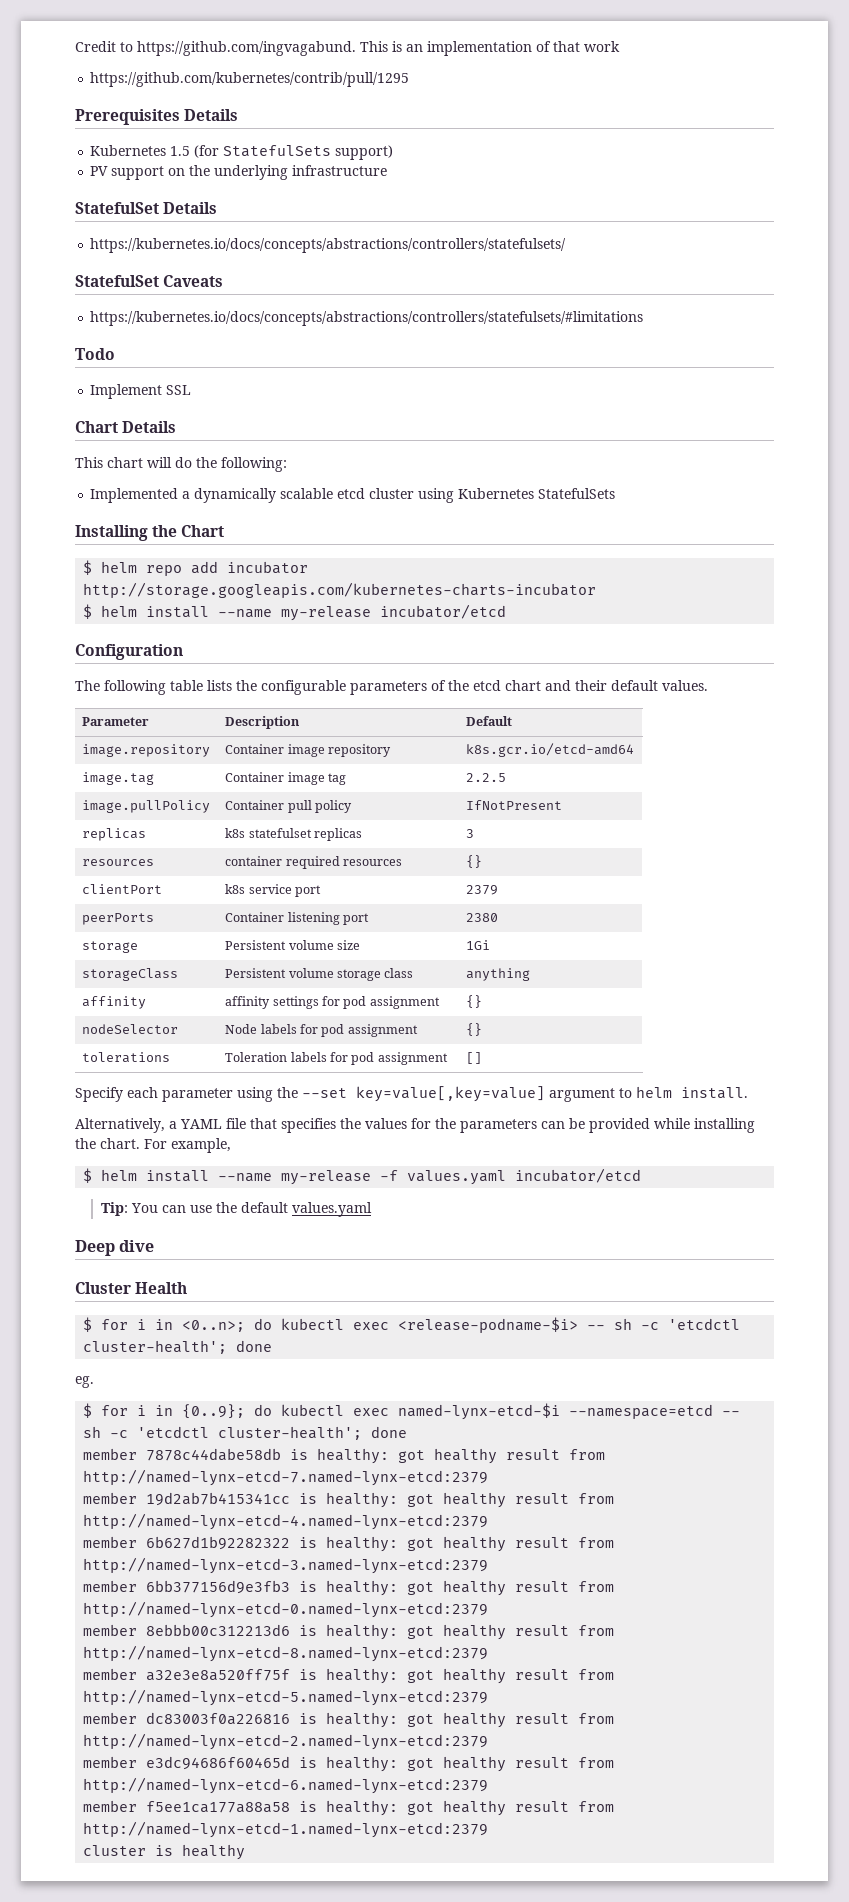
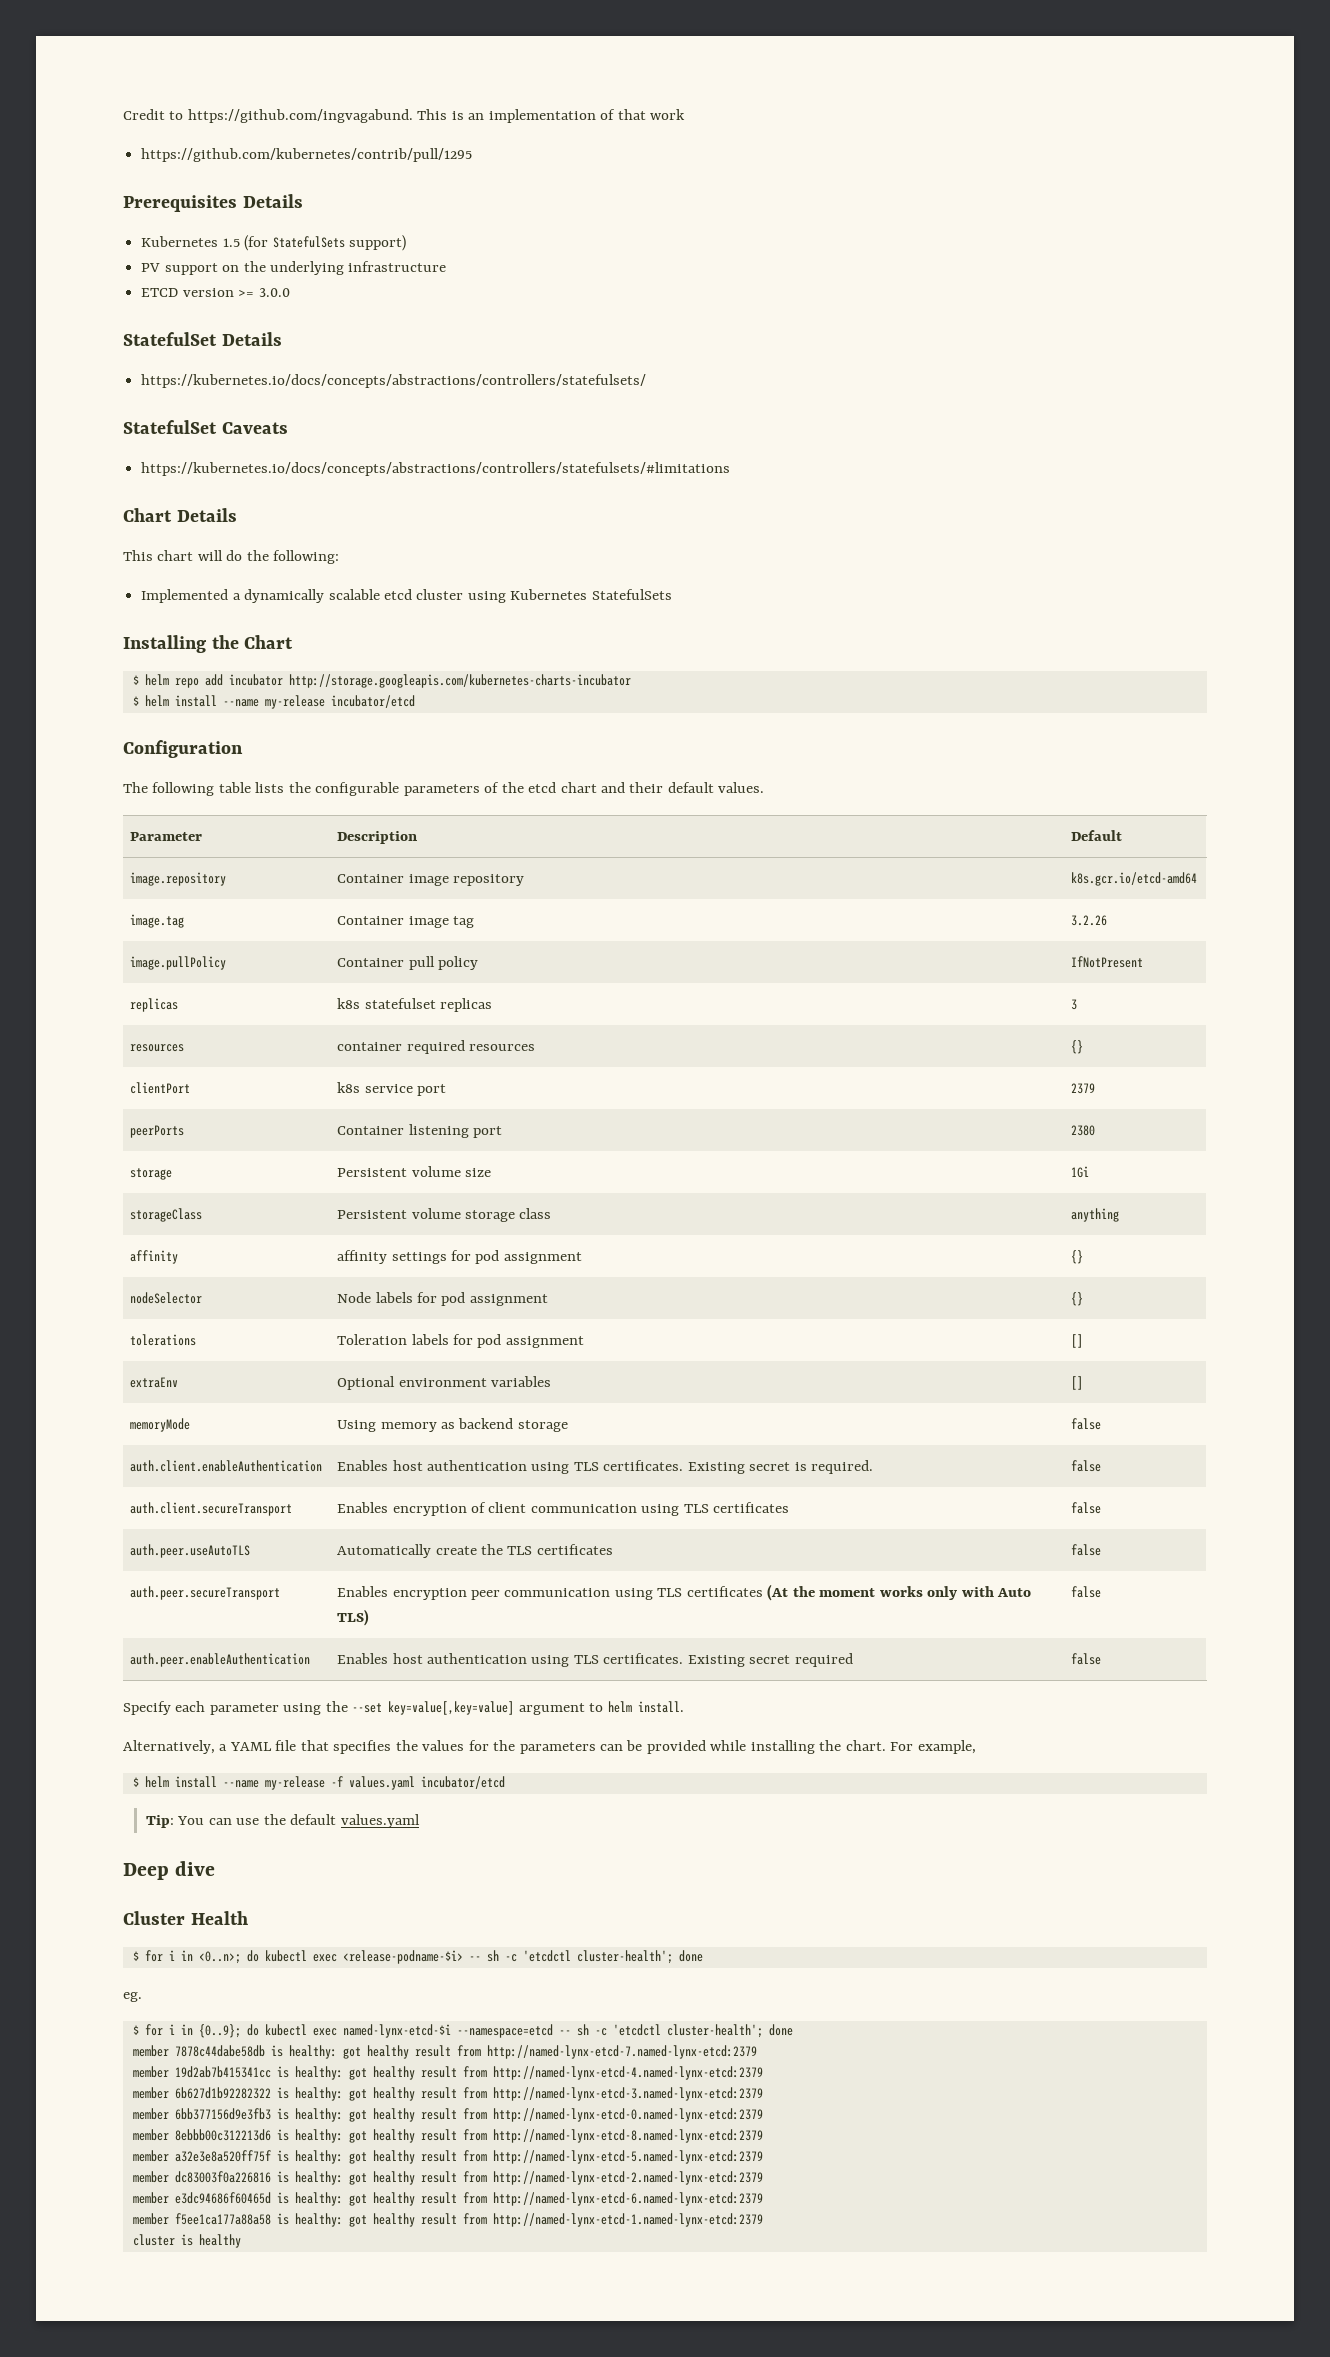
(388, 170) none -> [141,288,290,297] // ETCD version >= 3.0.0
[75,348,115,360] [90,384,192,399] // Todo // Implement SSL -> (731, 469) none
[466,773,507,782] 2.2.5 -> [1071,915,1108,926] 3.2.26
(483, 1058) none -> [130,1377,179,1388] [337,1376,551,1390] [1071,1376,1084,1390] [130,1418,191,1432] [337,1418,568,1432] [1071,1418,1102,1430] [130,1460,323,1472] [337,1460,874,1474] [1071,1460,1102,1472] [130,1502,293,1516] [337,1502,790,1516] [1071,1502,1102,1514] [130,1544,251,1558] [337,1544,613,1558] [1071,1544,1102,1556] [130,1586,281,1600] [337,1584,1031,1601] [337,1609,370,1626] [1071,1586,1102,1598] [130,1653,311,1667] [337,1653,853,1667] [1071,1653,1102,1665] // extraEnv | Optional environment variables | [] // memoryMode | Using memory as backend storage | false // auth.client.enableAuthentication | Enables host authentication using TLS certificates. Existing secret is required. | false // auth.client.secureTransport | Enables encryption of client communication using TLS certificates | false // auth.peer.useAutoTLS | Automatically create the TLS certificates | false // auth.peer.secureTransport | Enables encryption peer communication using TLS certificates (At the moment works only with Auto TLS) | false // auth.peer.enableAuthentication | Enables host authentication using TLS certificates. Existing secret required | false

